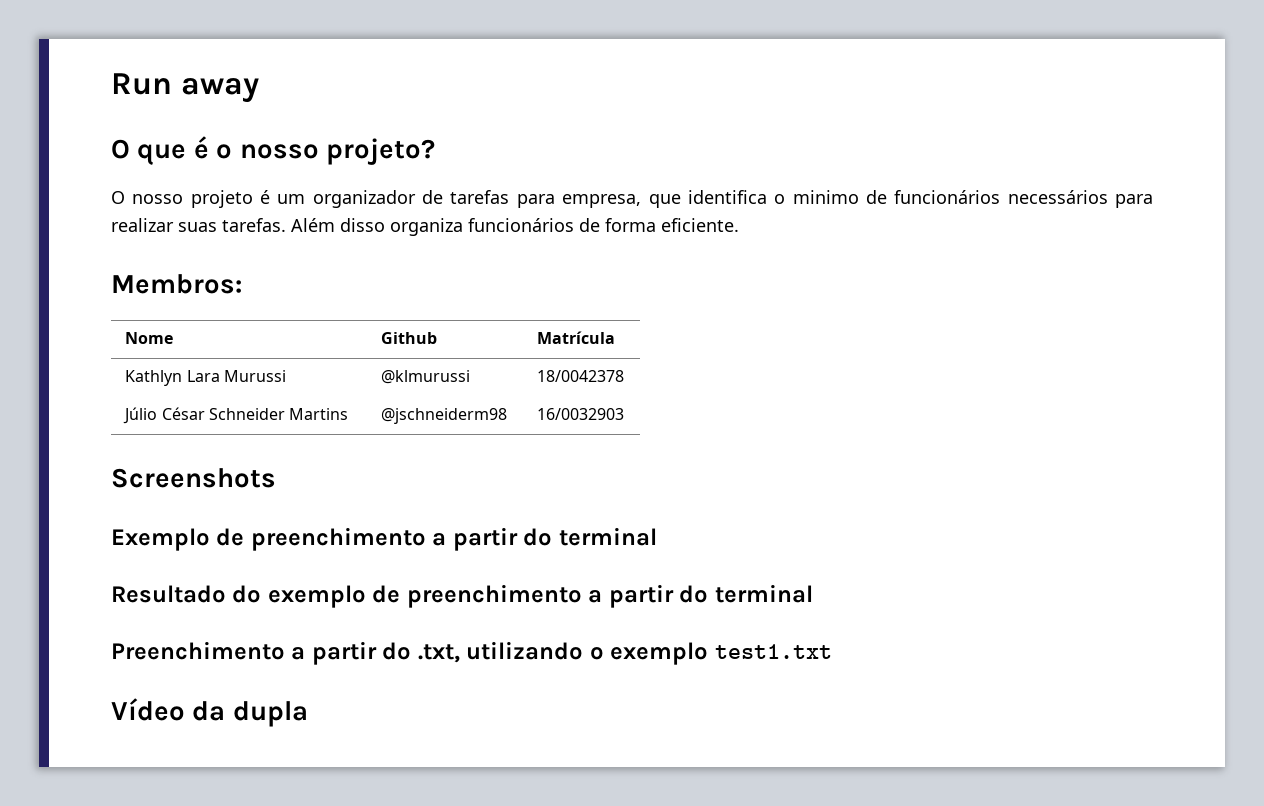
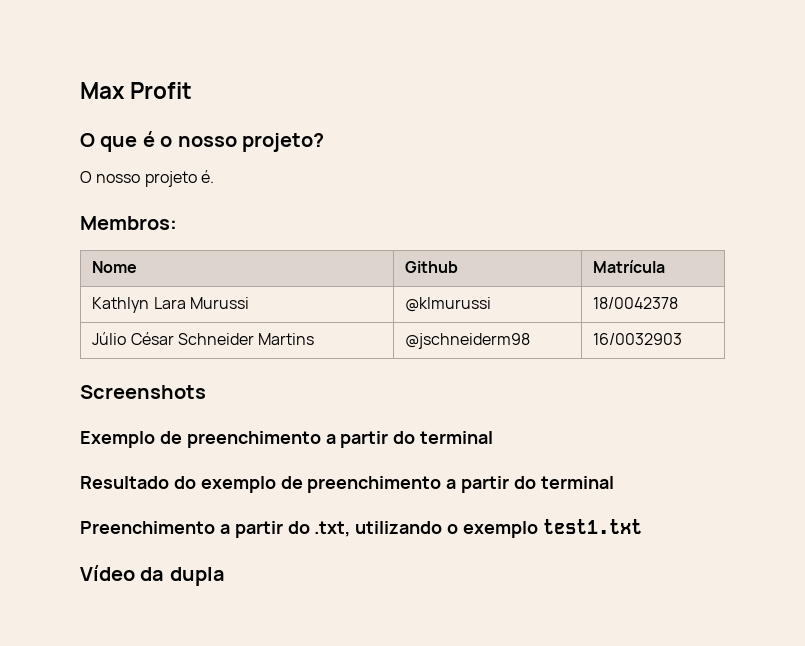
[111,73,259,103] Run away -> [80,82,193,99] Max Profit
[260,190,1154,208] [111,218,739,236] é um organizador de tarefas para empresa, que identifica o minimo de funcionários necessários para realizar suas tarefas. Além disso organiza funcionários de forma eficiente. -> [200,170,214,183] é.

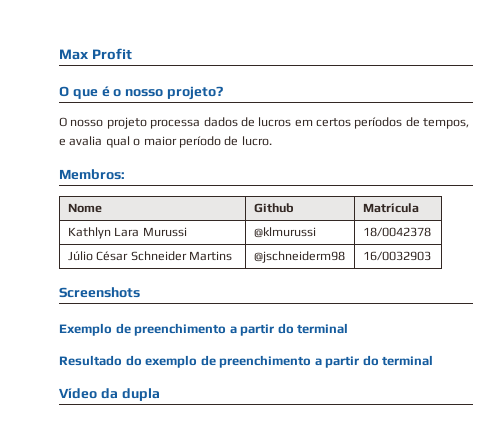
[200,170,214,183] é. -> [150,117,470,129] [59,136,272,148] processa dados de lucros em certos períodos de tempos, e avalia qual o maior período de lucro.
[80,519,642,538] // Preenchimento a partir do .txt, utilizando o exemplo test1.txt -> (434, 360) none

